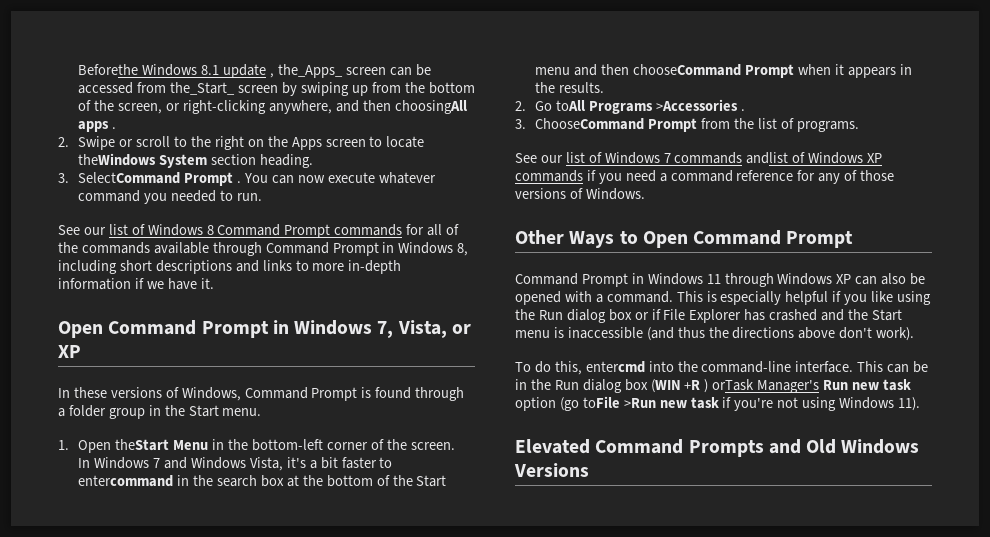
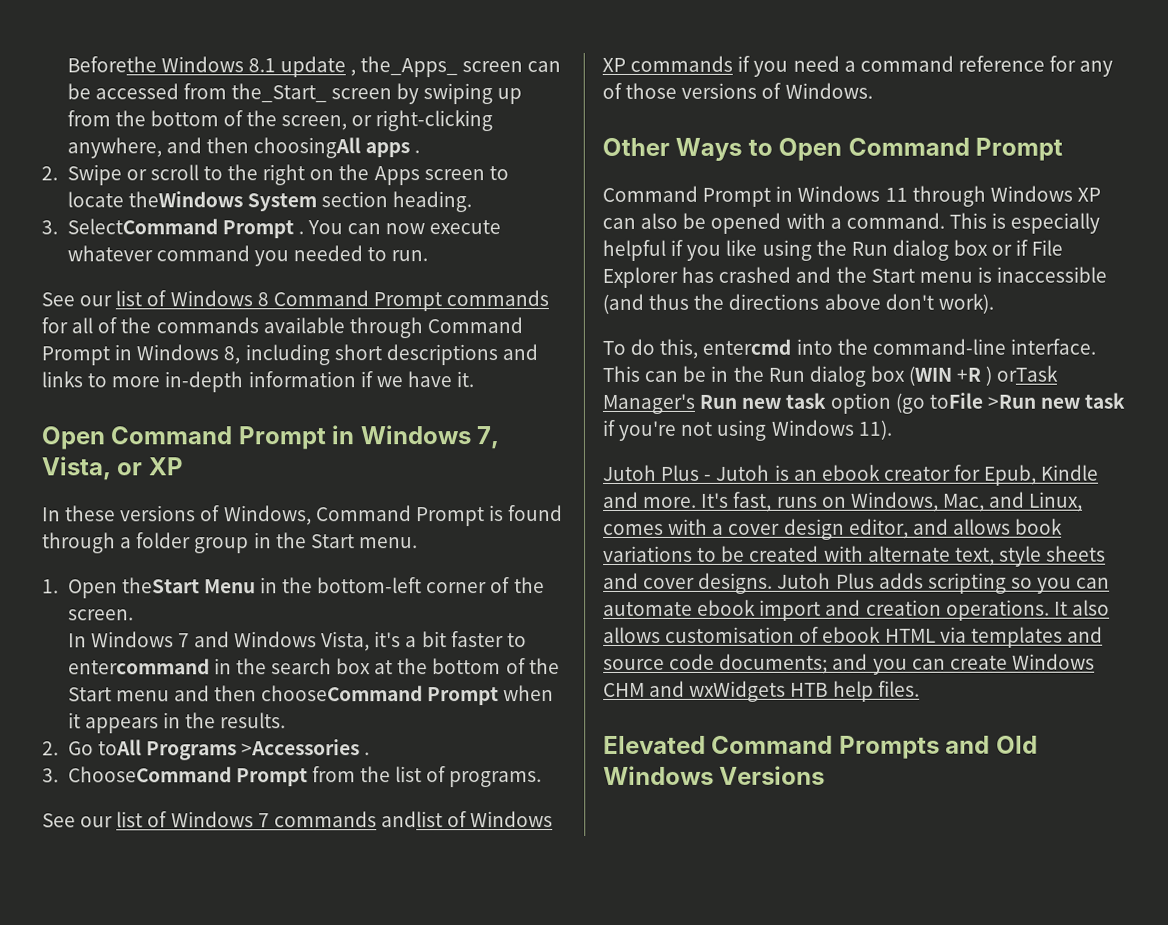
(921, 404) none -> [603,464,1100,486] [603,491,1084,512] [603,518,1064,540] [603,545,1107,567] [603,572,1111,594] [603,599,1110,621] [603,626,1103,648] [603,653,1095,675] [603,680,920,702] // Jutoh Plus - Jutoh is an ebook creator for Epub, Kindle and more. It's fast, runs on Windows, Mac, and Linux, comes with a cover design editor, and allows book variations to be created with alternate text, style sheets and cover designs. Jutoh Plus adds scripting so you can automate ebook import and creation operations. It also allows customisation of ebook HTML via templates and source code documents; and you can create Windows CHM and wxWidgets HTB help files.

